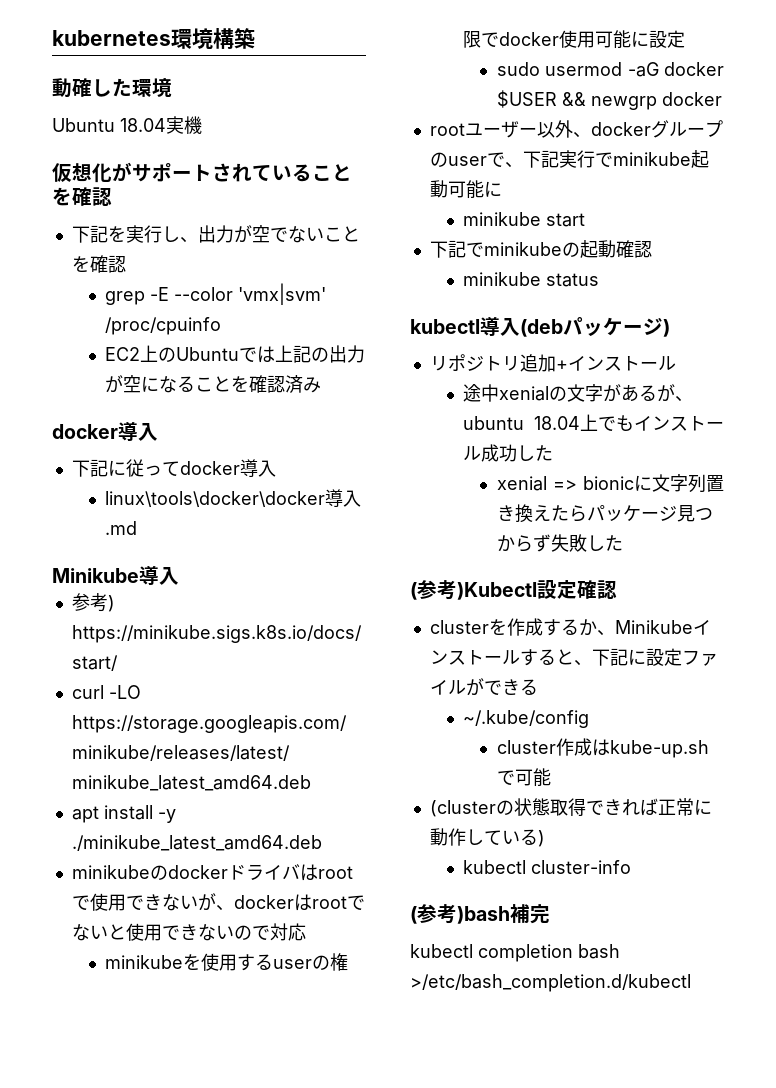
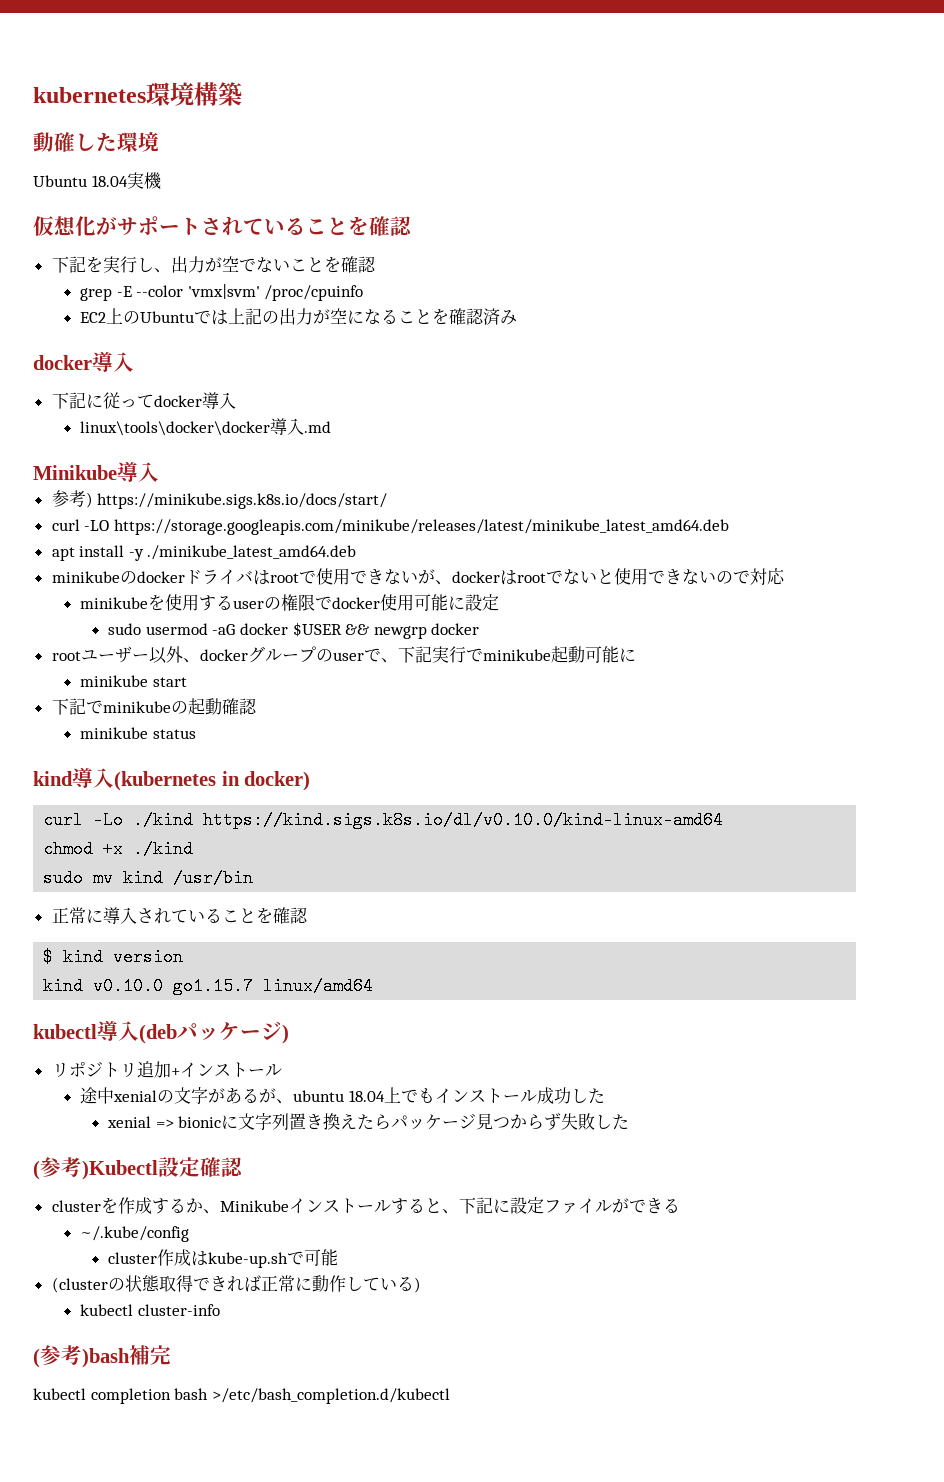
(600, 280) none -> [33,768,311,791] [43,811,724,829] [43,840,194,858] [43,869,254,887] [51,907,308,924] [43,948,184,966] [43,977,374,995] // kind導入(kubernetes in docker) // curl -Lo ./kind https://kind.sigs.k8s.io/dl/v0.10.0/kind-linux-amd64 // chmod +x ./kind // sudo mv kind /usr/bin // 正常に導入されていることを確認 // $ kind version // kind v0.10.0 go1.15.7 linux/amd64

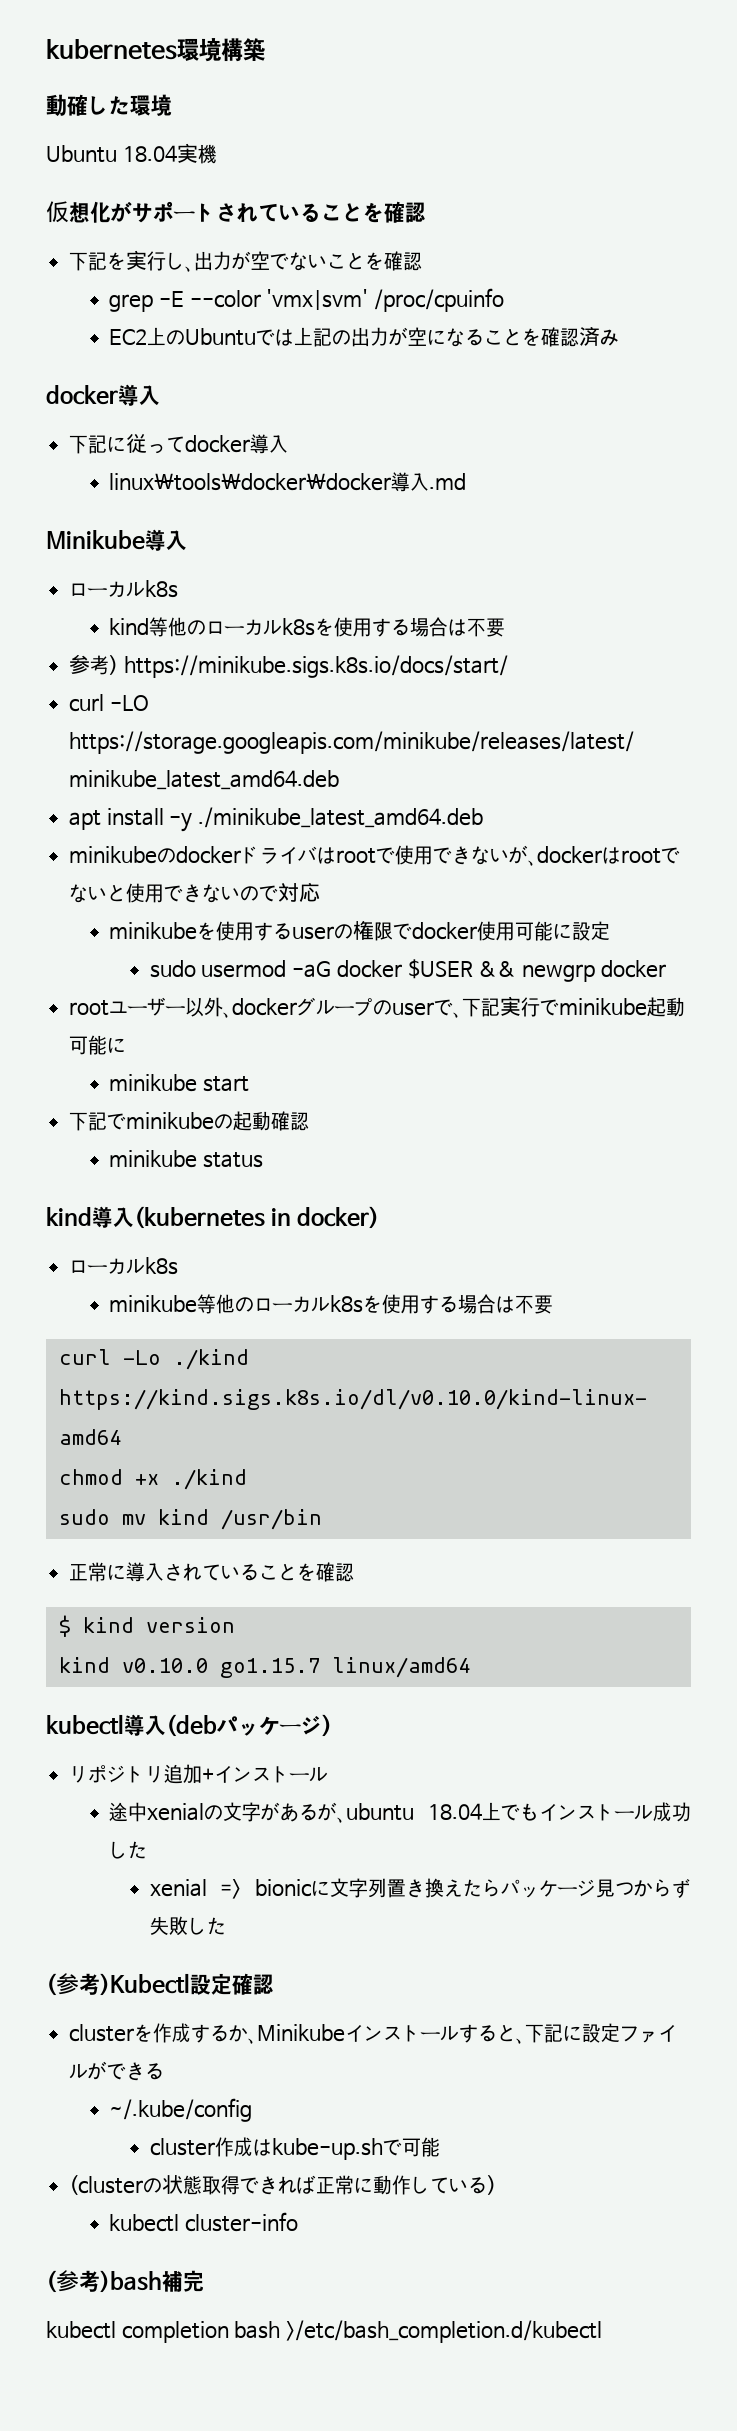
(159, 472) none -> [69,580,179,598] [109,617,506,637] // ローカルk8s // kind等他のローカルk8sを使用する場合は不要
(311, 781) none -> [69,1257,179,1275] [109,1294,554,1314] // ローカルk8s // minikube等他のローカルk8sを使用する場合は不要

